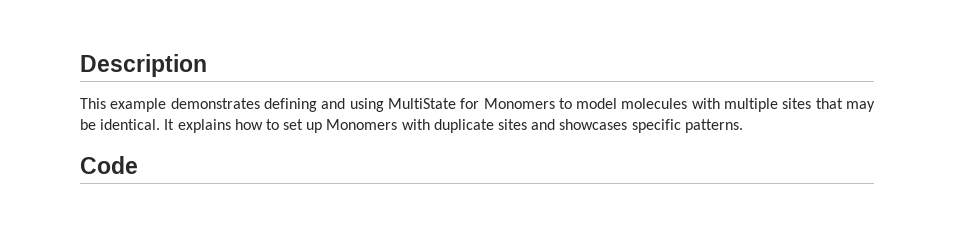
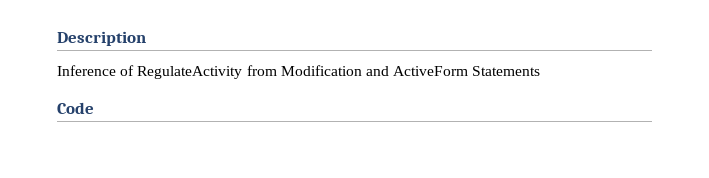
[80,98,875,112] [80,119,743,133] This example demonstrates defining and using MultiState for Monomers to model molecules with multiple sites that may be identical. It explains how to set up Monomers with duplicate sites and showcases specific patterns. -> [57,65,541,79] Inference of RegulateActivity from Modification and ActiveForm Statements

